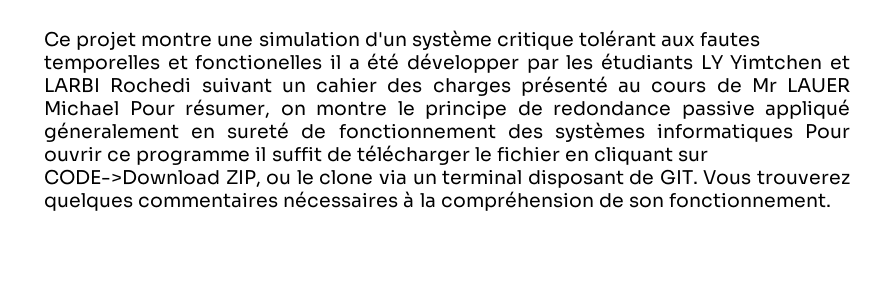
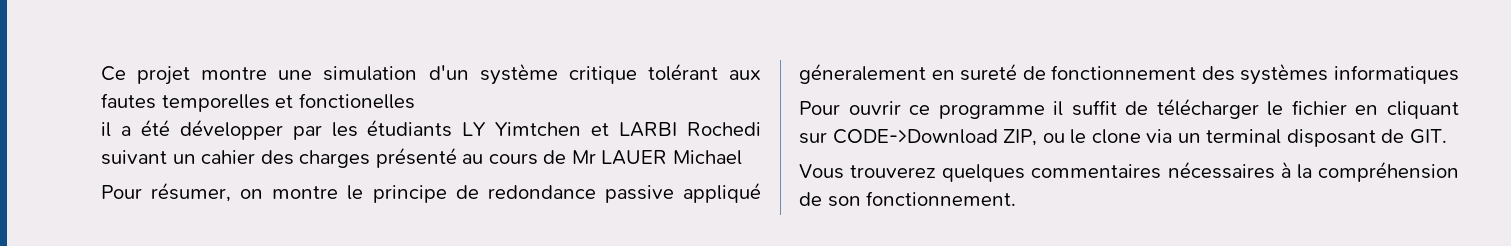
(323, 62) none -> (415, 101) //
(119, 108) none -> (742, 157) //
(793, 132) none -> (1459, 74) //
(698, 177) none -> (1447, 136) //

